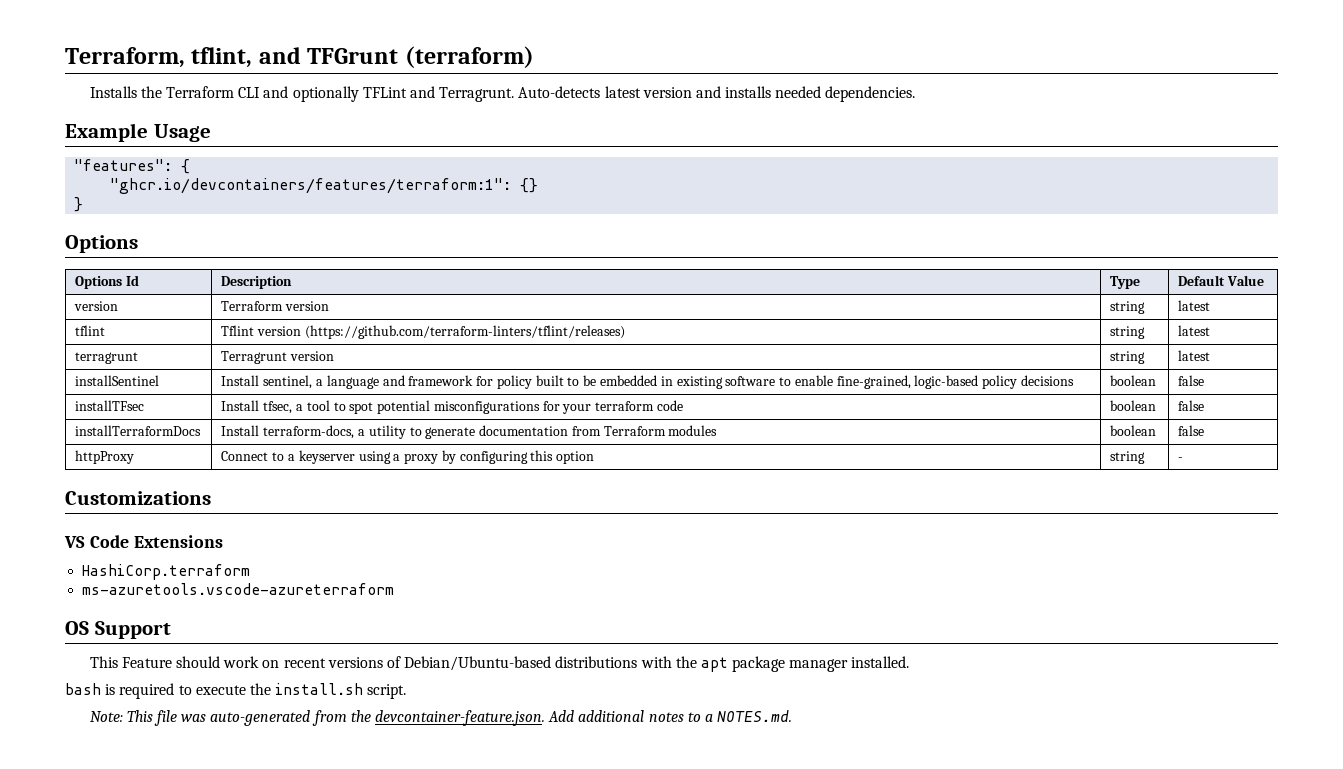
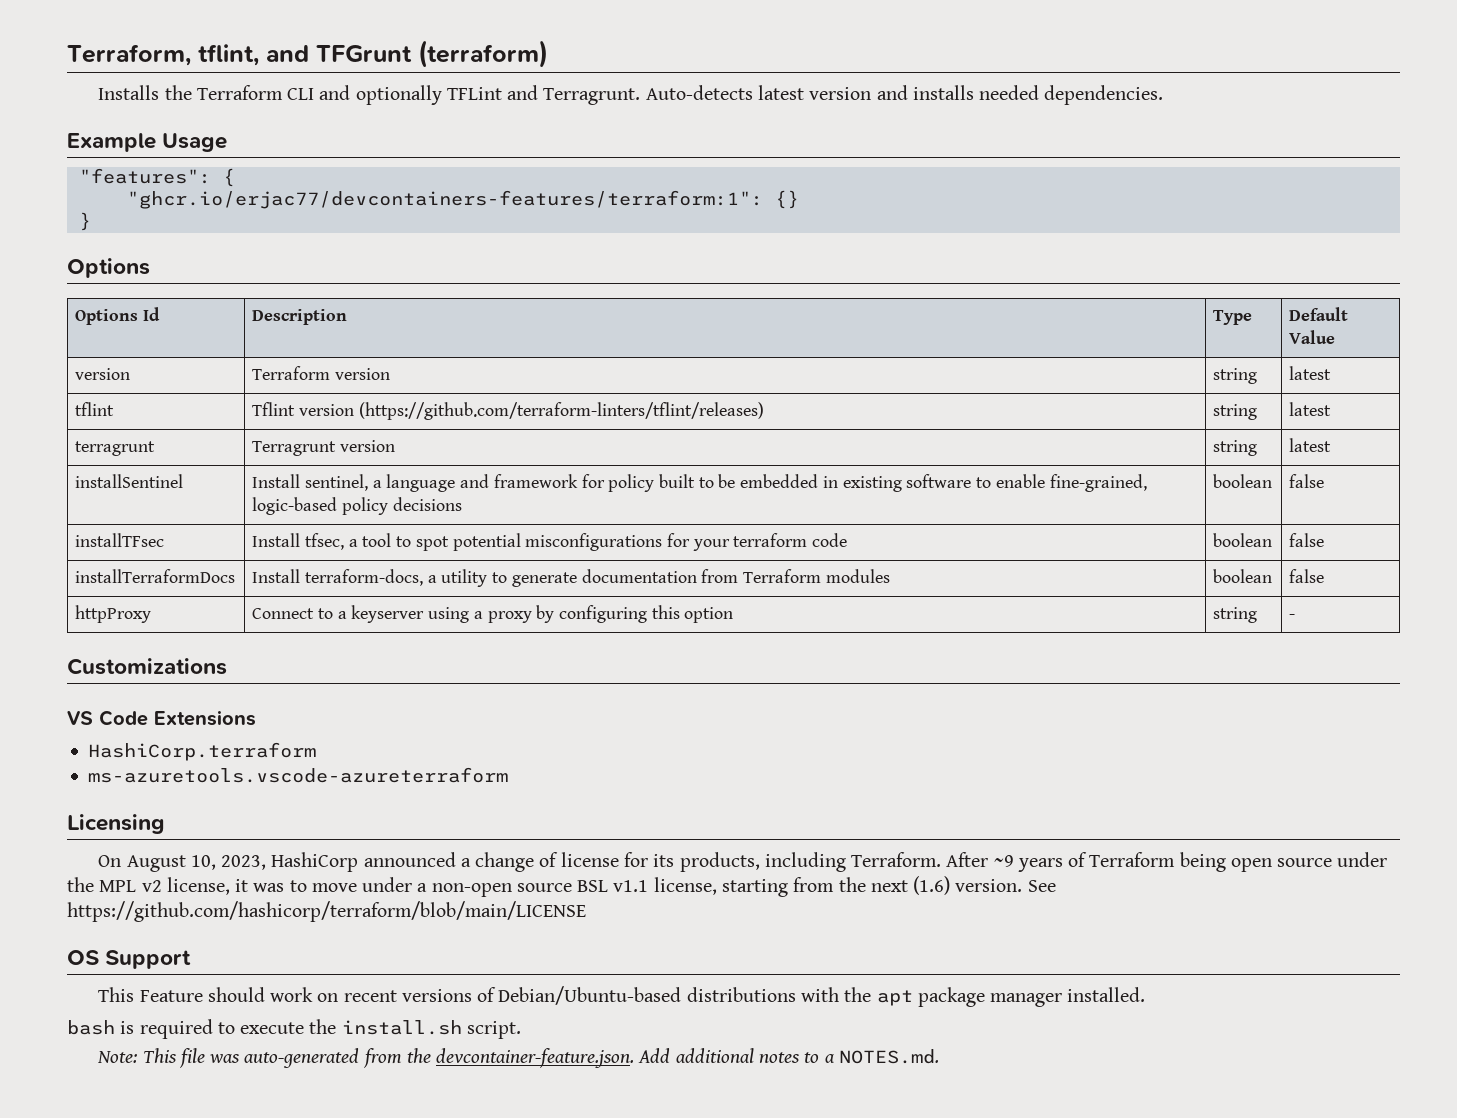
[110,178,512,194] "ghcr.io/devcontainers/features/terraform:1": -> [126,190,763,209] "ghcr.io/erjac77/devcontainers-features/terraform:1":
(395, 589) none -> [67,814,165,834] [98,852,1388,872] [67,876,1056,897] [67,901,586,922] // Licensing // On August 10, 2023, HashiCorp announced a change of license for its products, including Terraform. After ~9 years of Terraform being open source under the MPL v2 license, it was to move under a non-open source BSL v1.1 license, starting from the next (1.6) version. See https://github.com/hashicorp/terraform/blob/main/LICENSE

